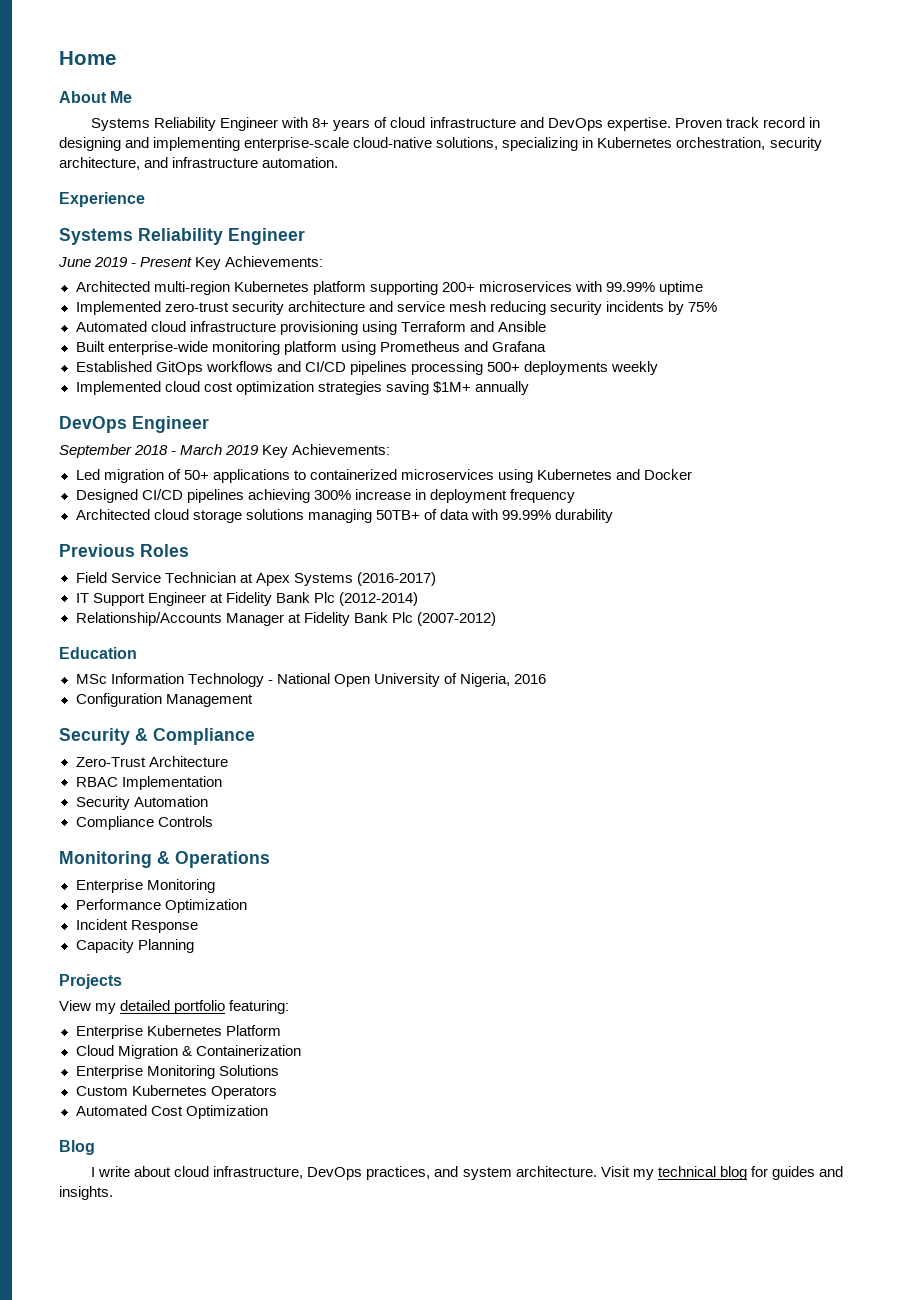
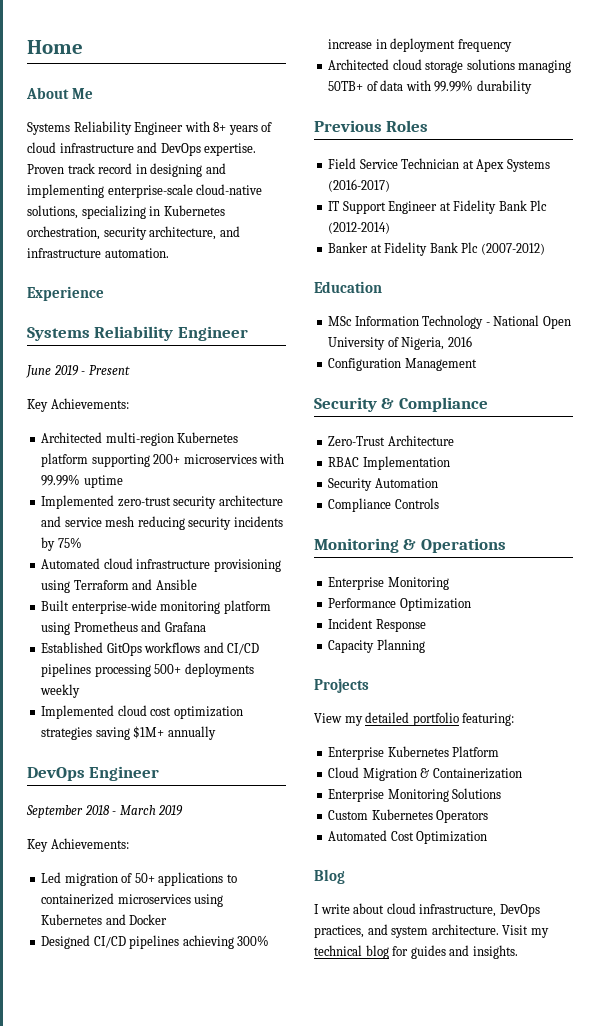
(193, 262) none -> (130, 370) //
(260, 450) none -> (184, 810) //
[75,612,284,626] Relationship/Accounts Manager -> [328,242,369,253] Banker

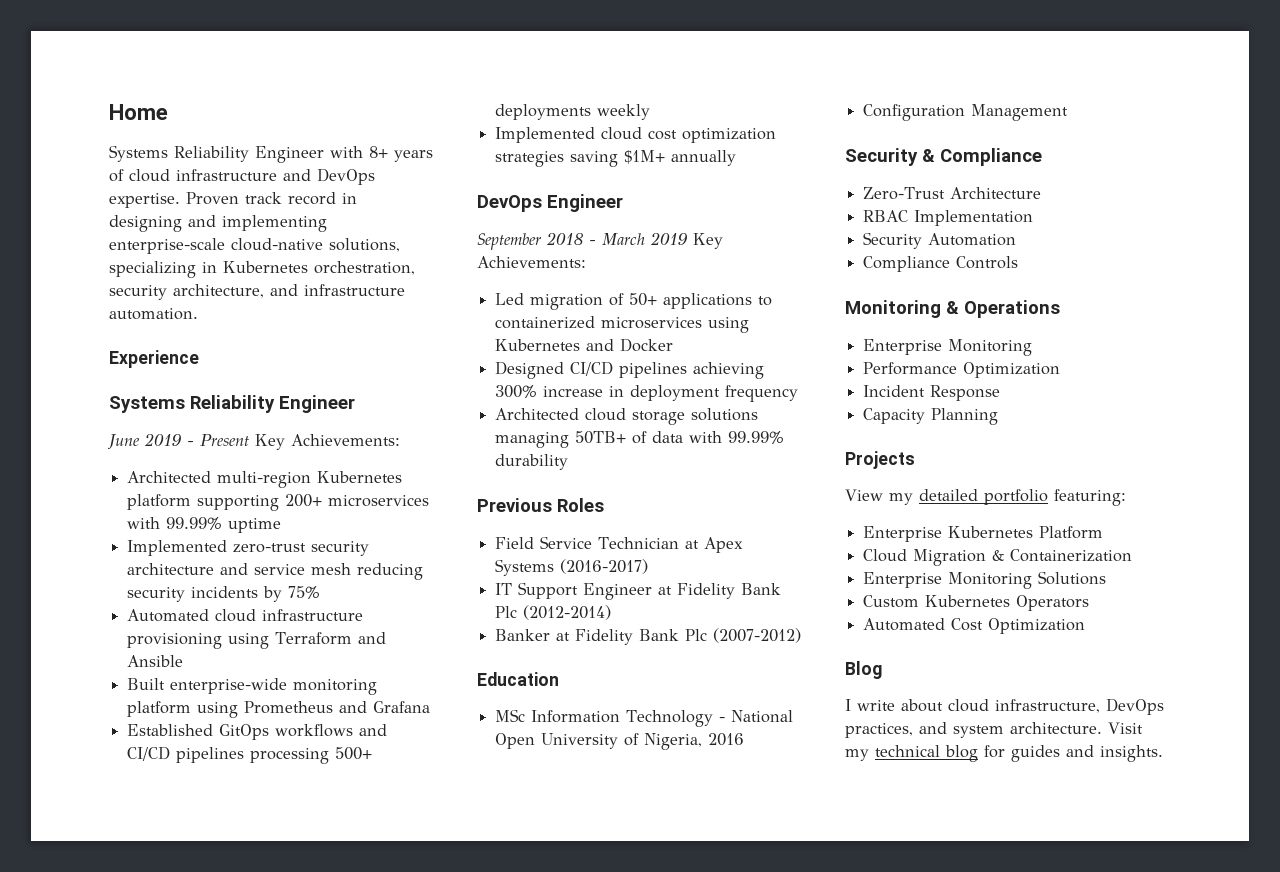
[26,87,93,99] // About Me -> (168, 112) none
(130, 370) // -> (249, 440) none
(184, 810) // -> (687, 238) none

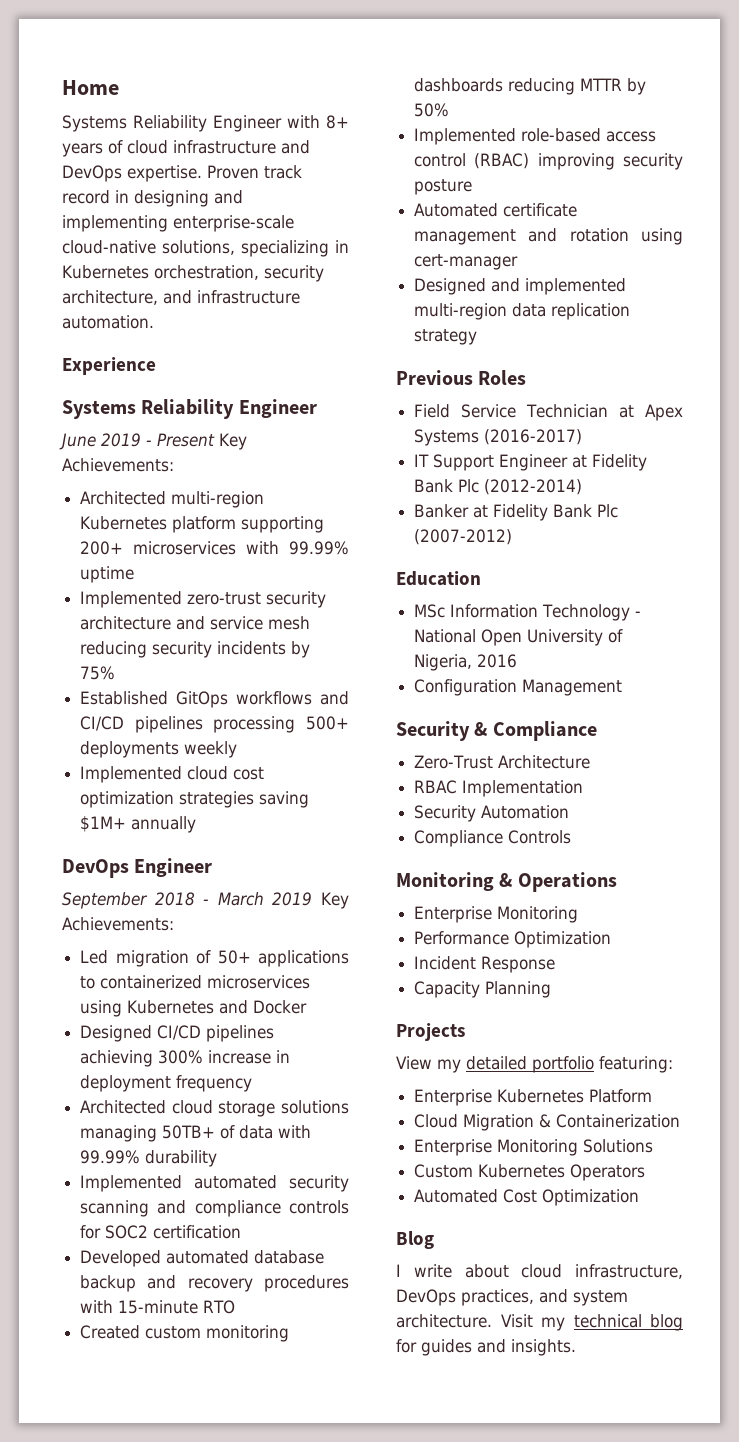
[127,609,364,622] [127,632,387,649] [127,655,184,667] [127,678,378,695] [127,701,431,718] // Automated cloud infrastructure provisioning using Terraform and Ansible // Built enterprise-wide monitoring platform using Prometheus and Grafana -> (116, 673) none
(569, 462) none -> [80,1175,349,1192] [80,1200,349,1217] [80,1225,242,1239] [80,1250,325,1267] [80,1275,349,1292] [80,1300,236,1314] [80,1325,290,1342] [414,78,647,95] [414,103,450,117] [414,128,657,145] [414,153,683,170] [414,179,473,195] [414,203,578,217] [414,228,683,245] [414,254,519,270] [414,278,627,295] [414,303,631,320] [414,329,478,345] // Implemented automated security scanning and compliance controls for SOC2 certification // Developed automated database backup and recovery procedures with 15-minute RTO // Created custom monitoring dashboards reducing MTTR by 50% // Implemented role-based access control (RBAC) improving security posture // Automated certificate management and rotation using cert-manager // Designed and implemented multi-region data replication strategy

